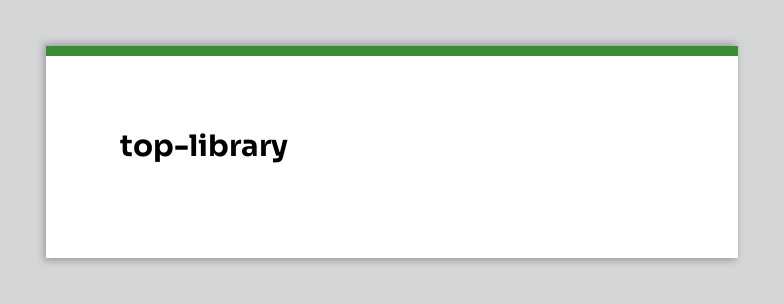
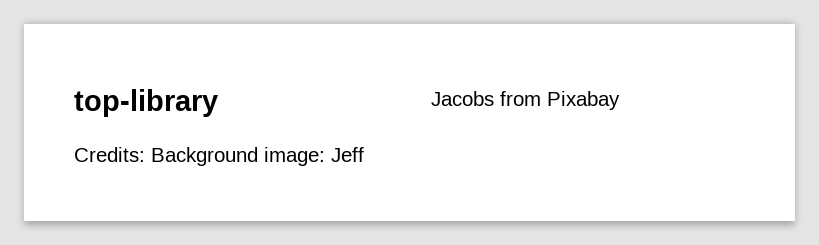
(288, 148) none -> [74,147,364,166] [431,91,620,110] // Credits: Background image: Jeff Jacobs from Pixabay

